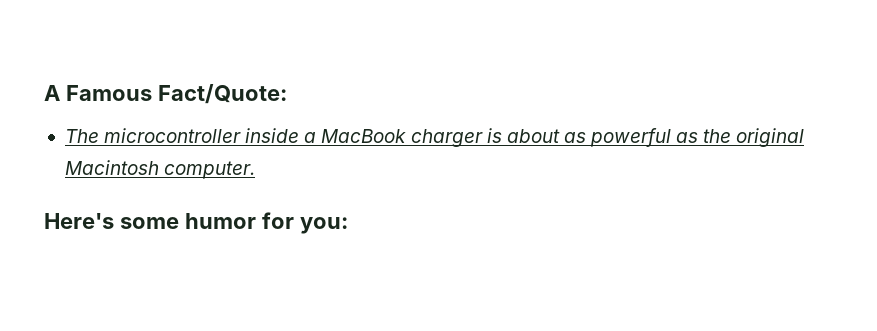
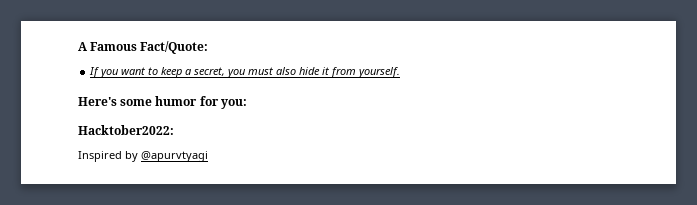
[64,128,805,147] [64,160,256,179] The microcontroller inside a MacBook charger is about as powerful as the original Macintosh computer. -> [89,67,401,78] If you want to keep a secret, you must also hide it from yourself.
(348, 225) none -> [78,125,174,135] [78,151,208,162] // Hacktober2022: // Inspired by @apurvtyagi

